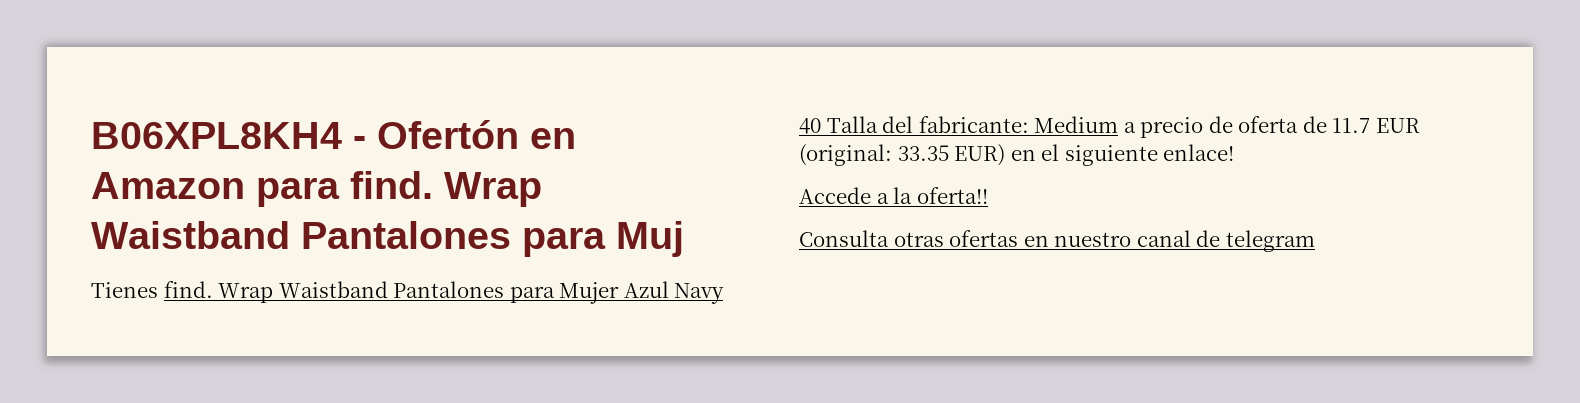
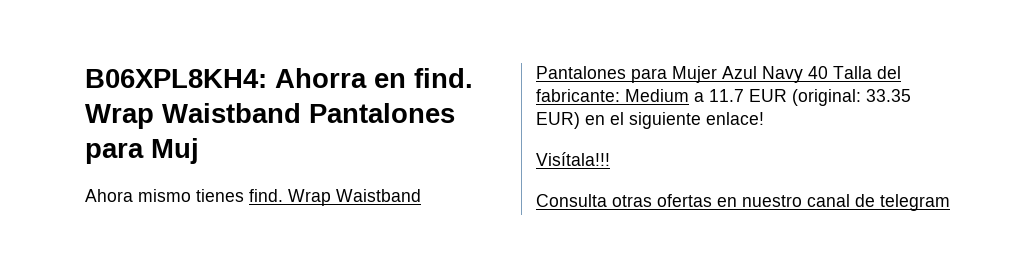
[91,120,576,149] [91,172,340,207] B06XPL8KH4 - Ofertón en Amazon para -> [85,68,406,88] B06XPL8KH4: Ahorra en
[91,282,158,298] Tienes -> [85,189,244,202] Ahora mismo tienes
[1140,116,1327,138] precio de oferta de -> (704, 97) none
[799,187,988,204] Accede a la oferta!! -> [536,152,610,166] Visítala!!!

